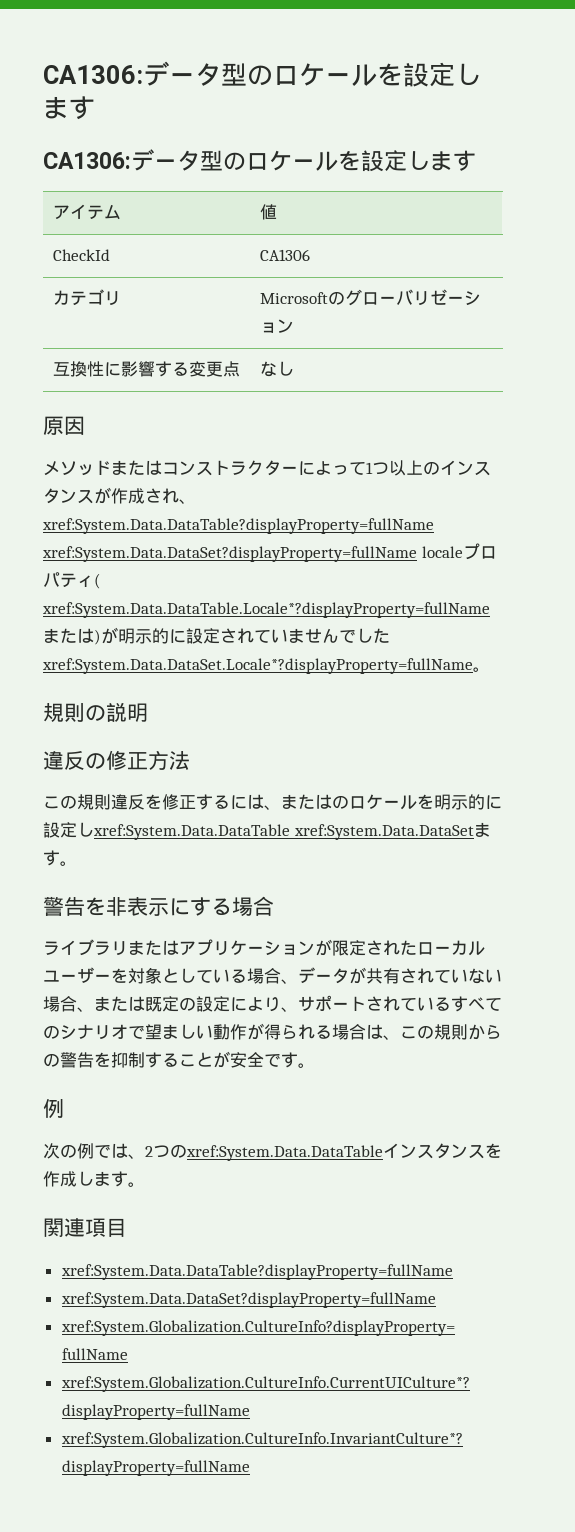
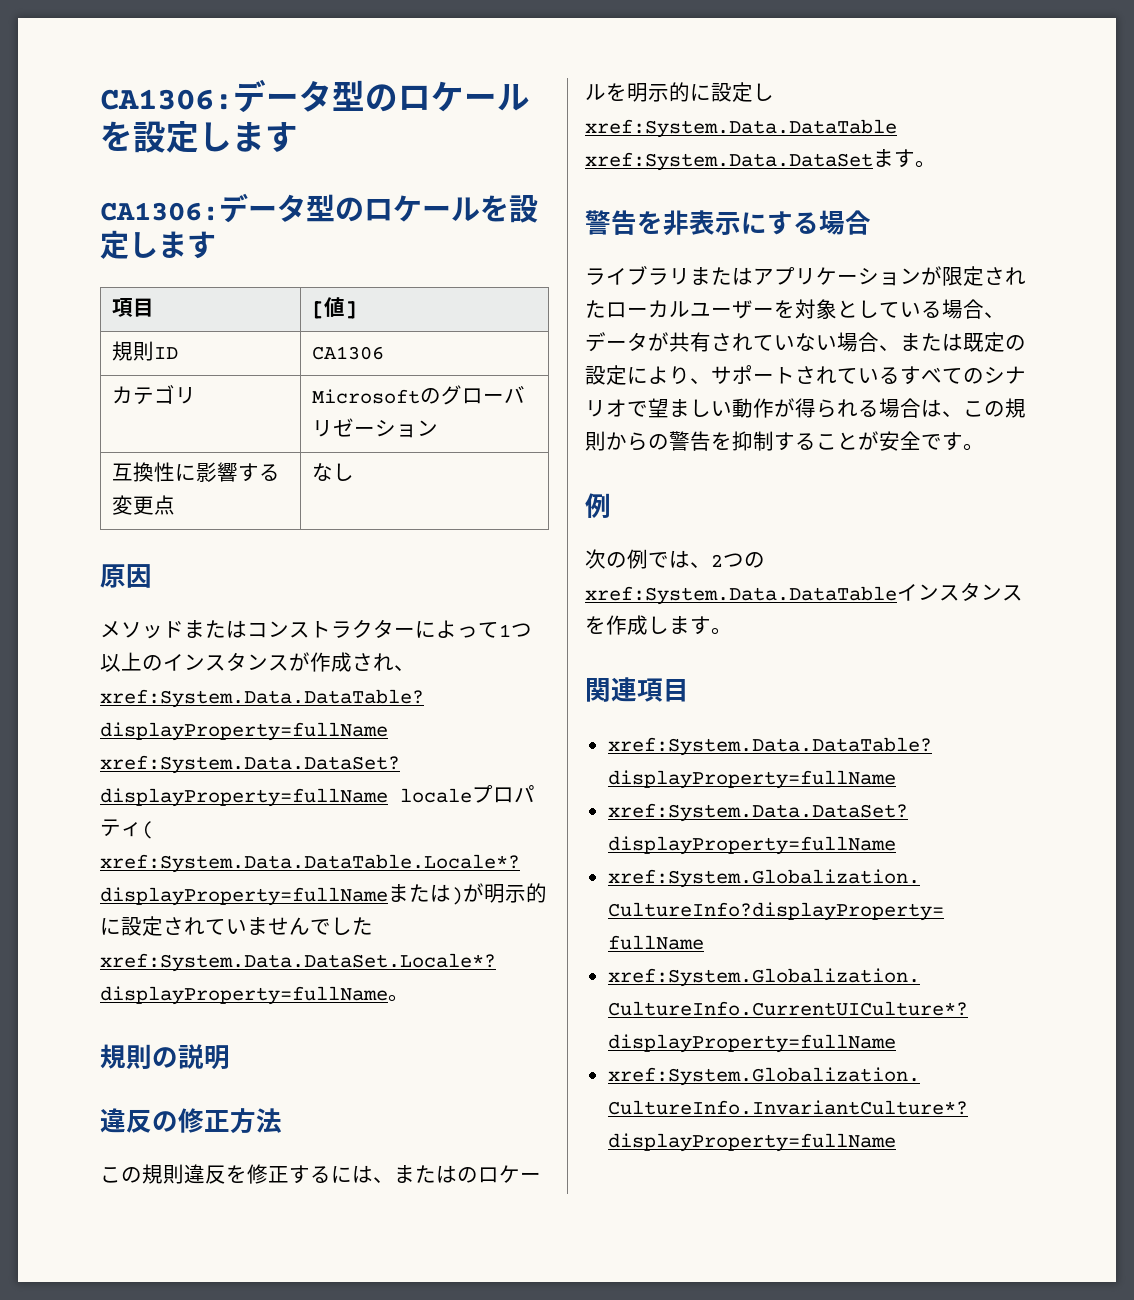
[53,204,122,220] アイテム | -> [111,298,154,317] [311,301,324,319] 項目 | [
[53,249,111,261] // CheckId -> [344,301,357,319] [111,341,178,361] ] // 規則ID

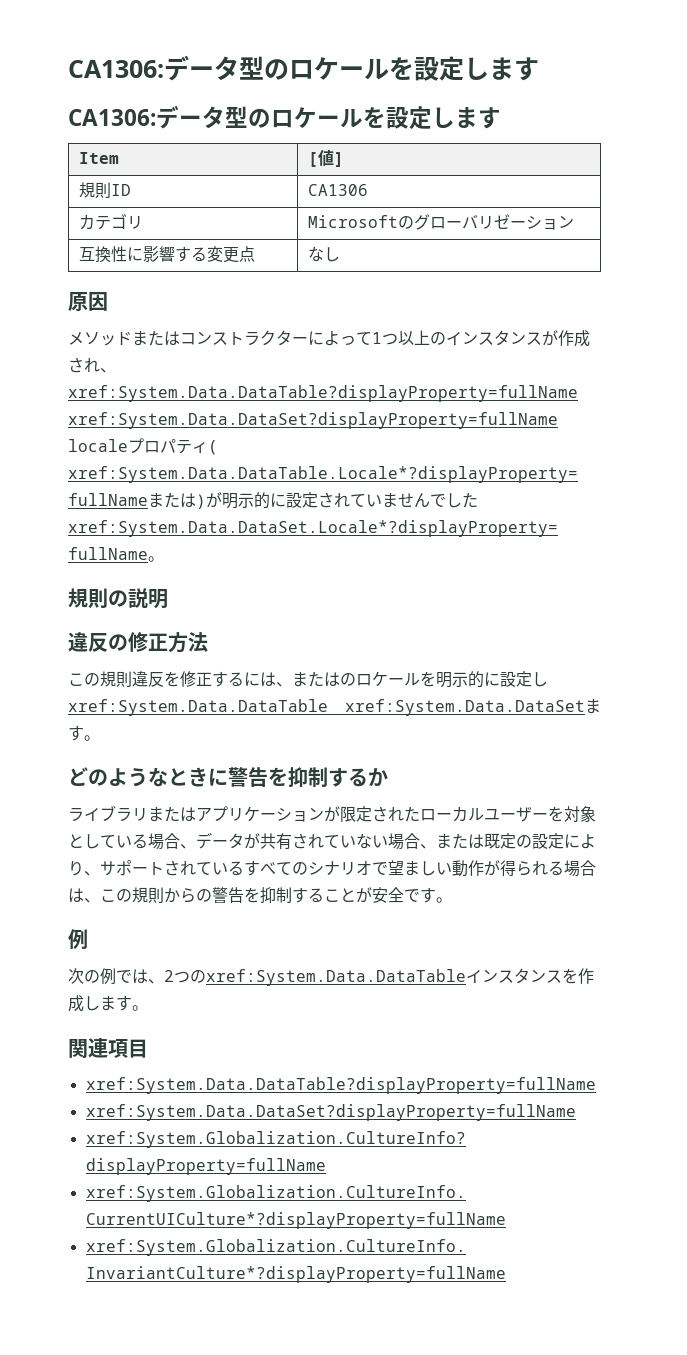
[111,298,154,317] 項目 -> [78,152,119,164] Item
[585,210,871,236] 警告を非表示にする場合 -> [68,767,388,787] どのようなときに警告を抑制するか

